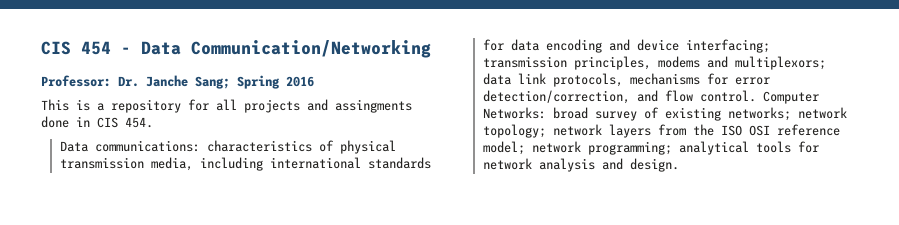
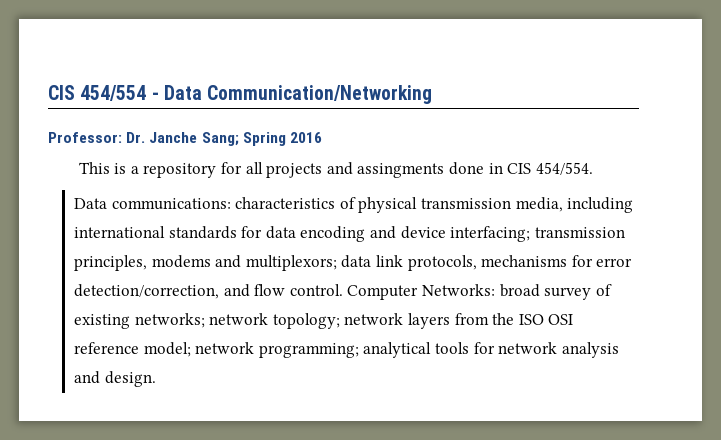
[41,41,111,55] CIS 454 -> [48,85,147,101] CIS 454/554
[125,117,153,128] 454. -> [535,162,593,175] 454/554.

